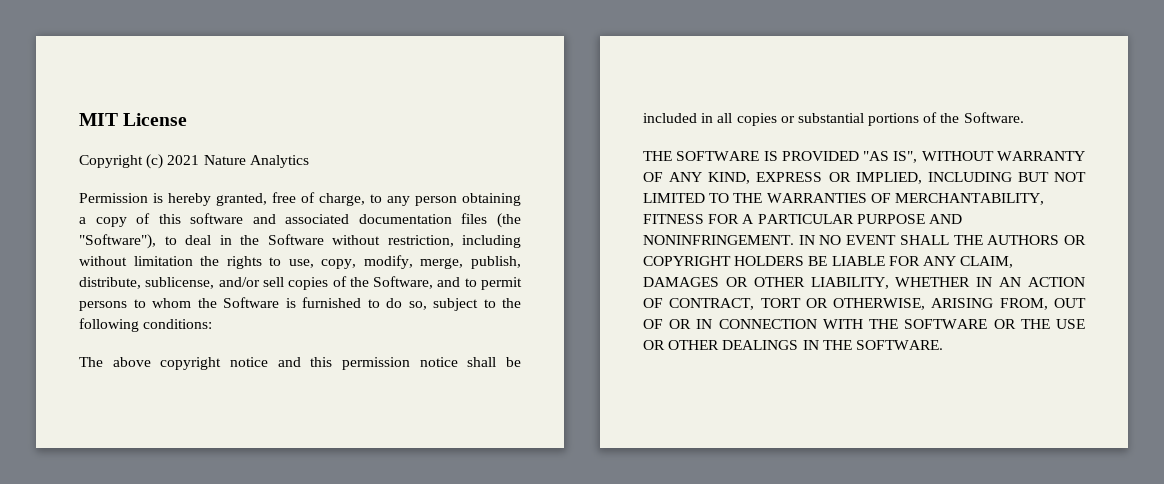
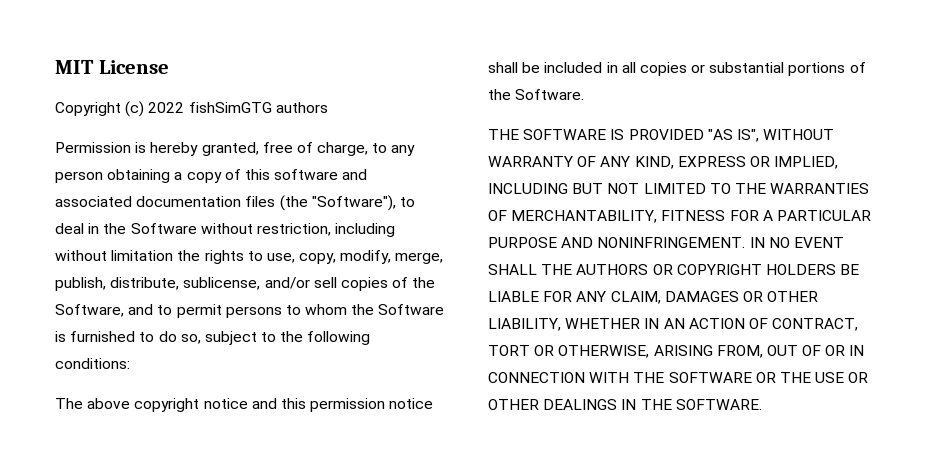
[167,155,309,168] 2021 Nature Analytics -> [148,102,328,113] 2022 fishSimGTG authors

